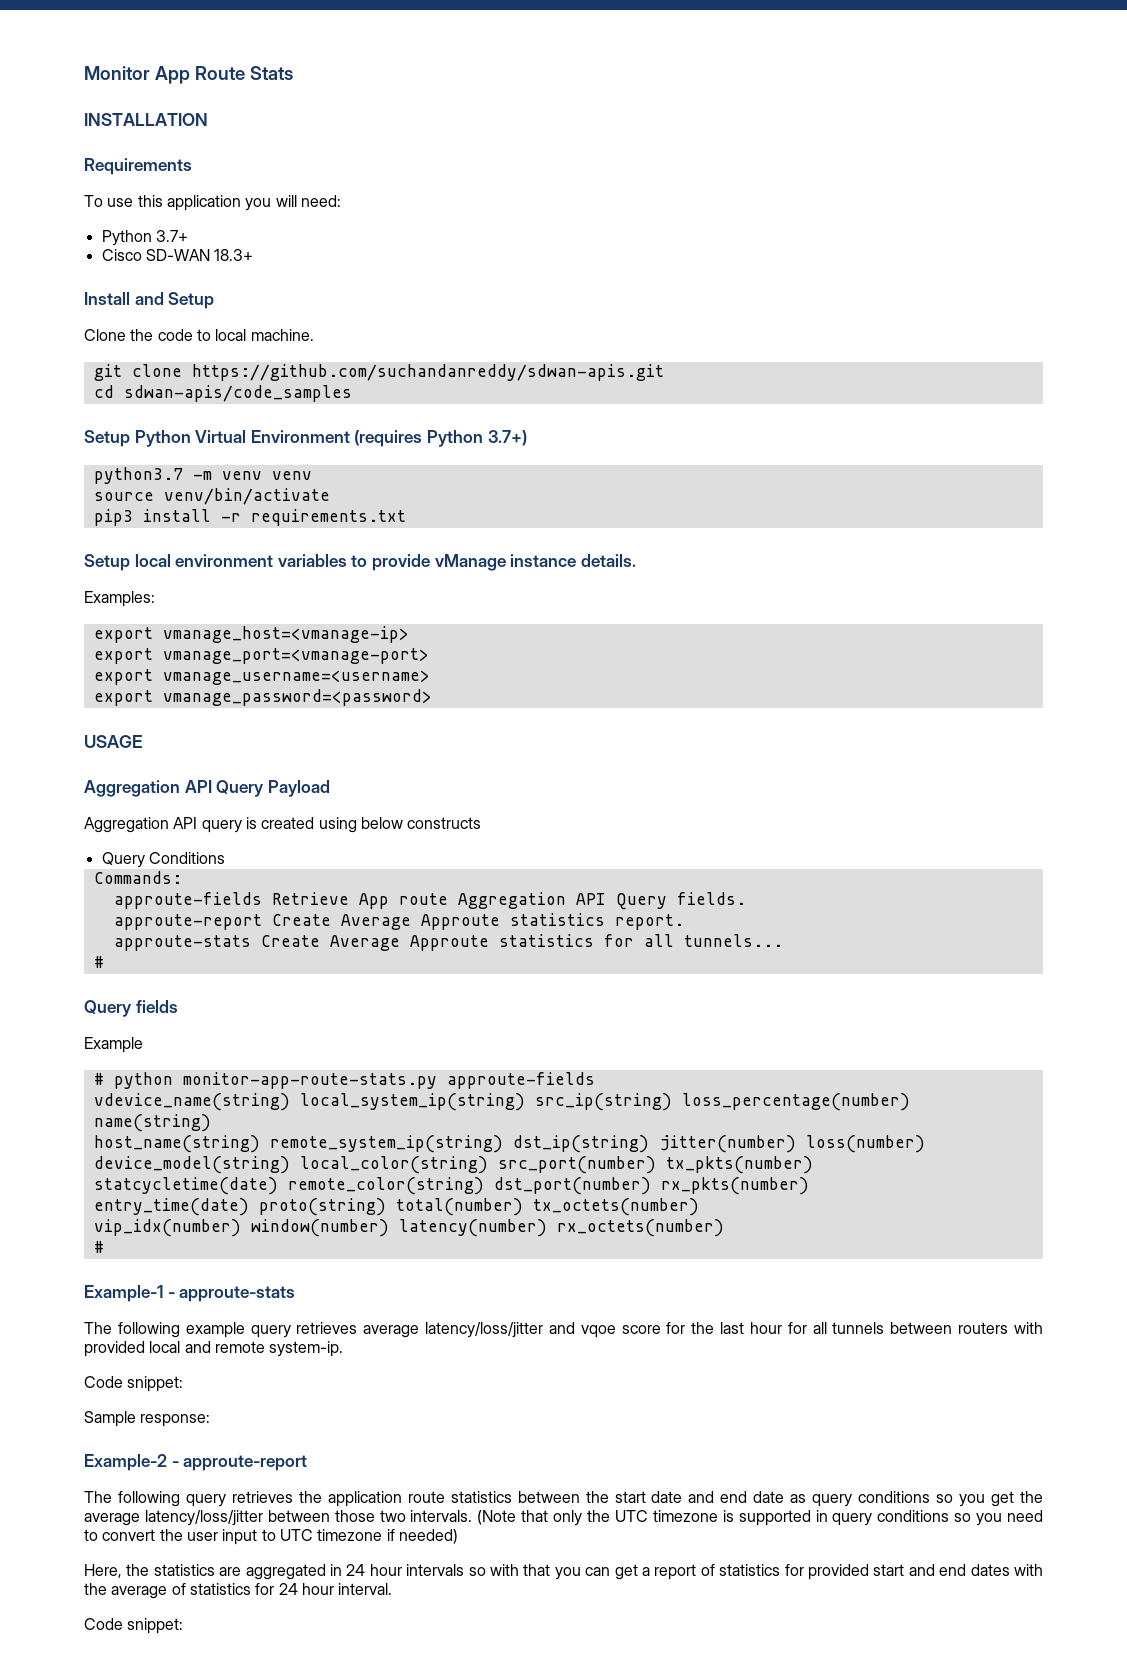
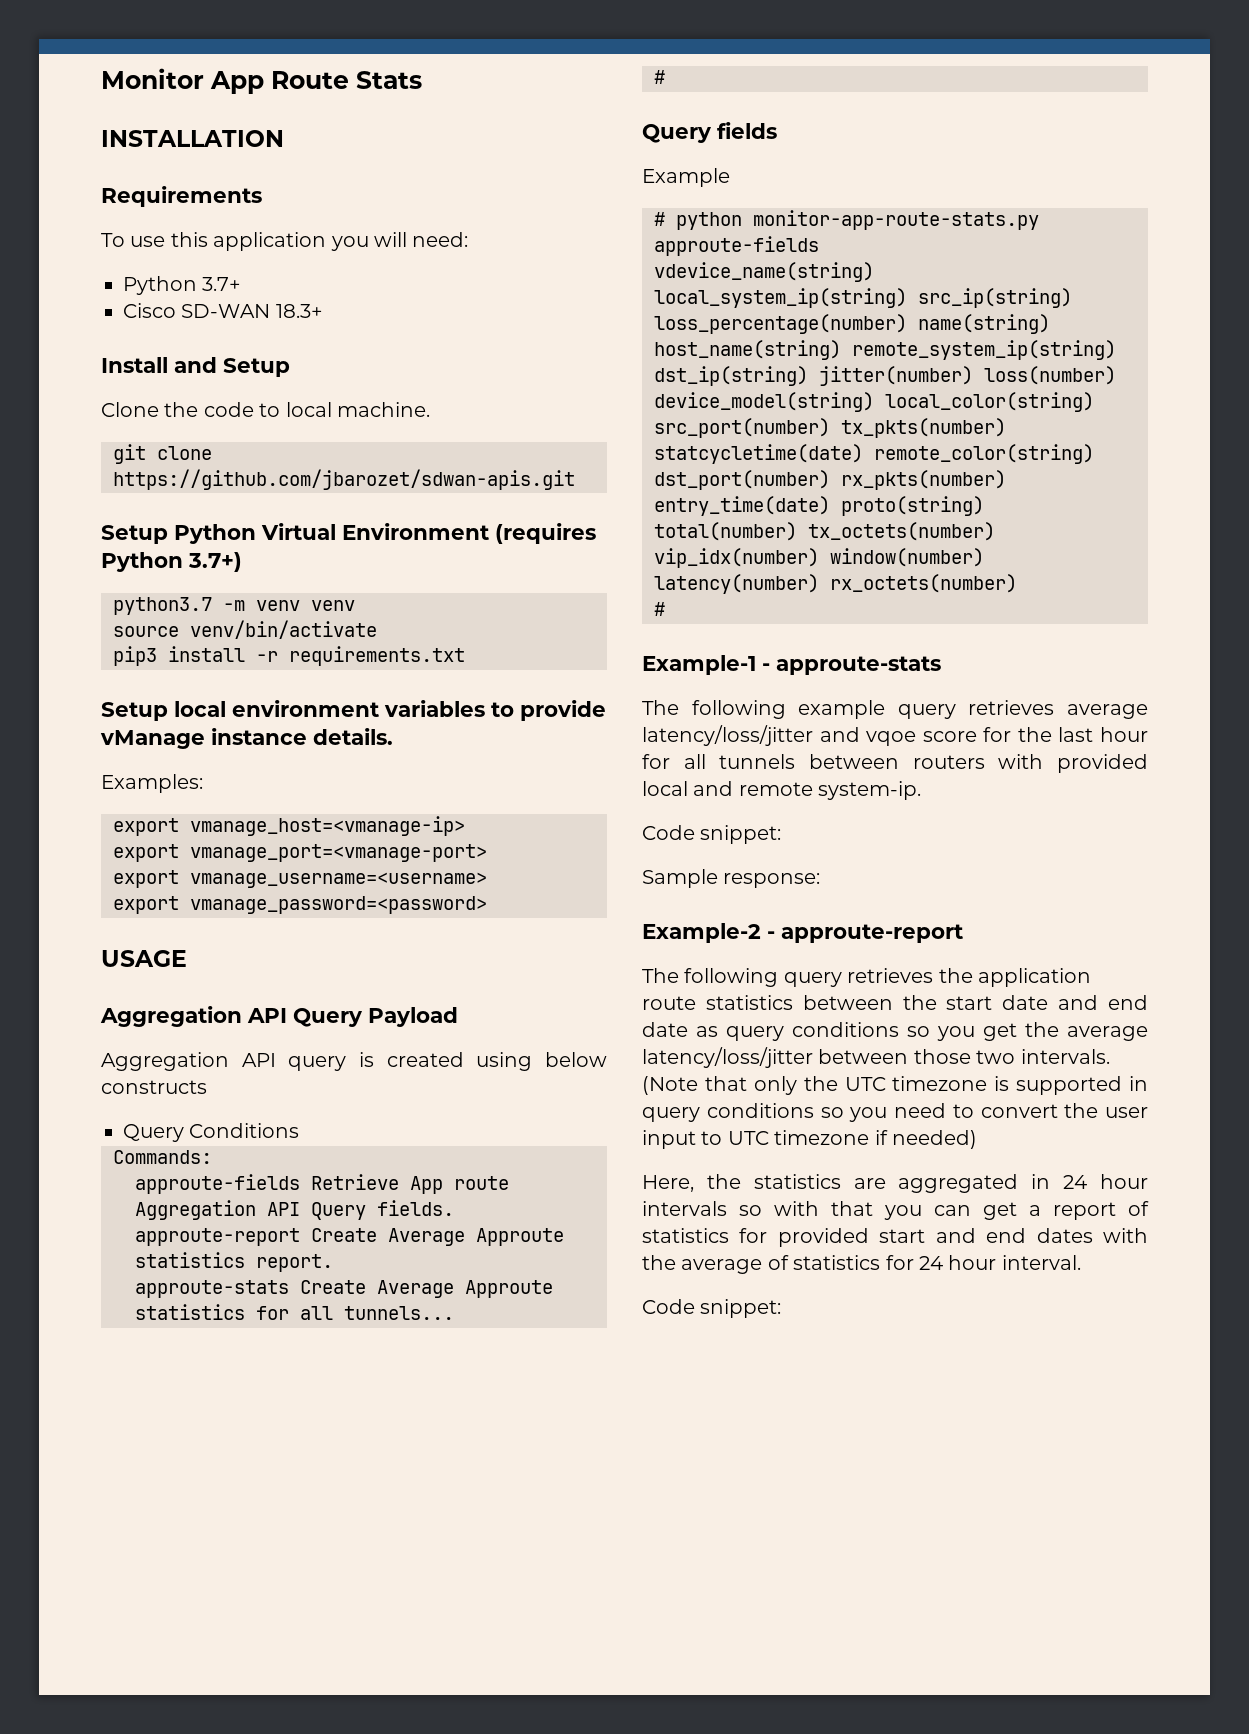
[191,364,664,381] [93,385,352,402] https://github.com/suchandanreddy/sdwan-apis.git // cd sdwan-apis/code_samples -> [113,469,575,490] https://github.com/jbarozet/sdwan-apis.git

